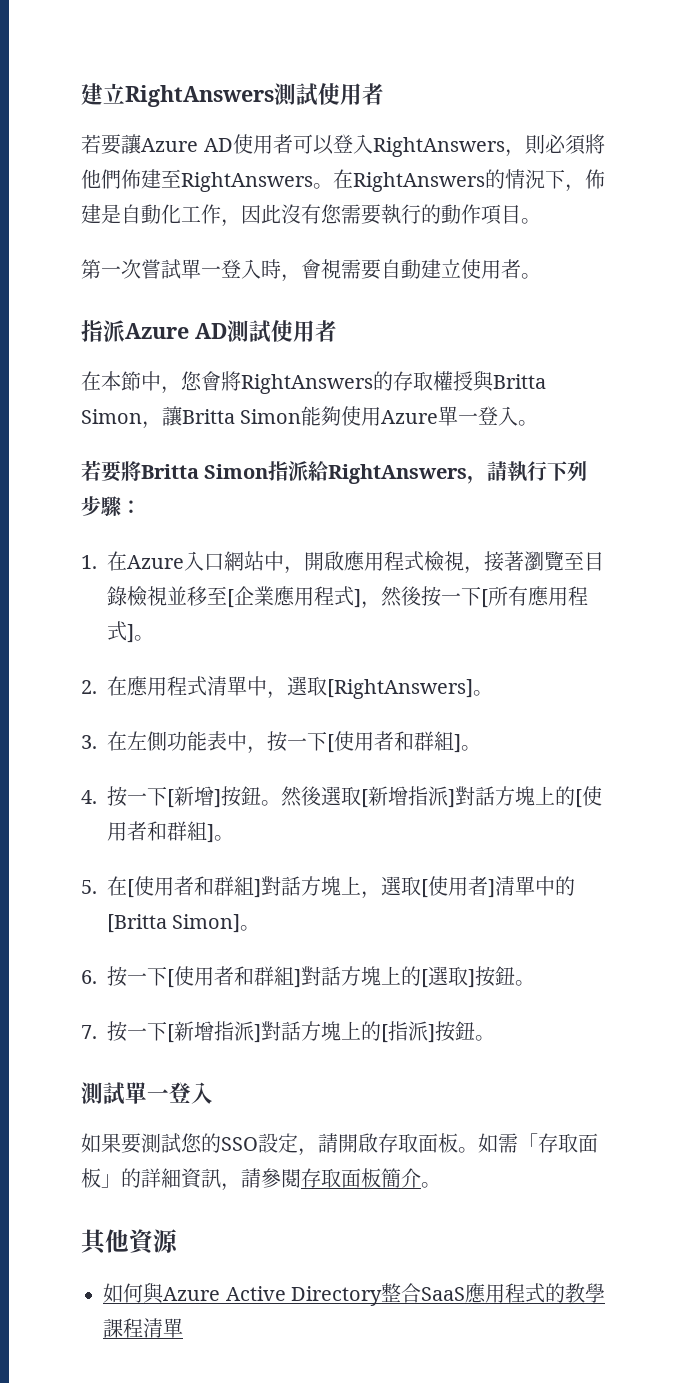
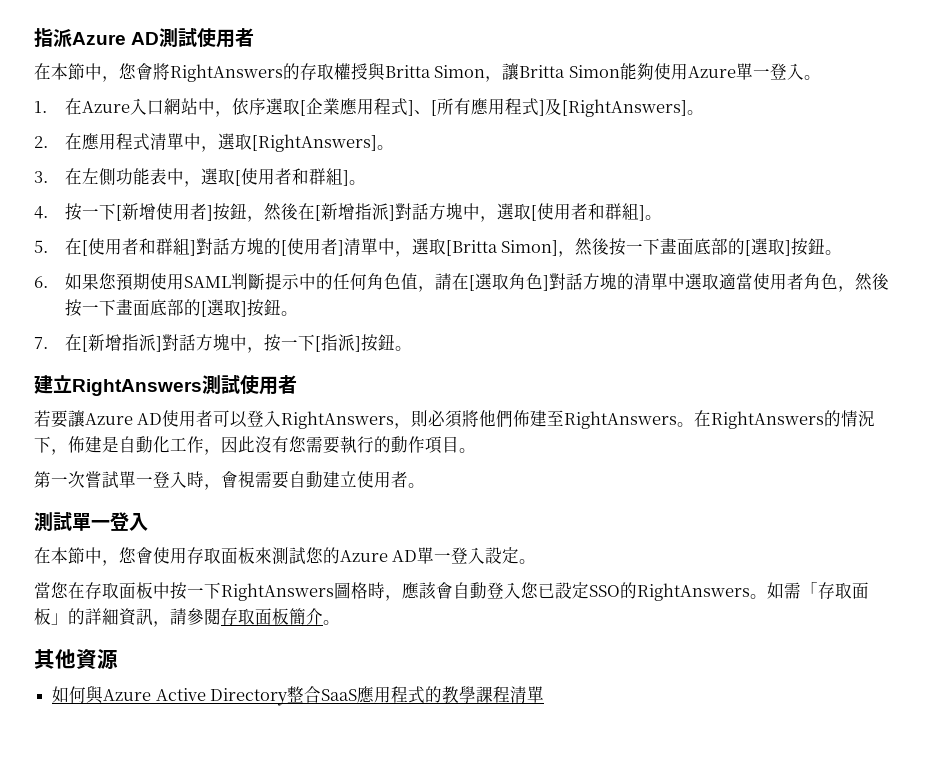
(81, 94) none -> [34,28,255,48] [34,63,821,82] [34,98,704,117] [34,133,394,152] [34,168,366,187] [34,203,662,222] [34,238,843,257] [34,273,889,292] [64,299,298,317] [34,334,412,353] 指派Azure AD測試使用者 // 在本節中，您會將RightAnswers的存取權授與Britta Simon，讓Britta Simon能夠使用Azure單一登入。 // 1.在Azure入口網站中，依序選取[企業應用程式]、[所有應用程式]及[RightAnswers]。 // 2.在應用程式清單中，選取[RightAnswers]。 // 3.在左側功能表中，選取[使用者和群組]。 // 4.按一下[新增使用者]按鈕，然後在[新增指派]對話方塊中，選取[使用者和群組]。 // 5.在[使用者和群組]對話方塊的[使用者]清單中，選取[Britta Simon]，然後按一下畫面底部的[選取]按鈕。 // 6.如果您預期使用SAML判斷提示中的任何角色值，請在[選取角色]對話方塊的清單中選取適當使用者角色，然後按一下畫面底部的[選取]按鈕。 // 7.在[新增指派]對話方塊中，按一下[指派]按鈕。 //
[81,320,337,343] [81,370,546,394] [81,406,539,429] [81,460,588,484] [81,496,141,517] [81,551,604,574] [107,586,588,609] [107,621,154,643] [81,676,493,699] [81,731,481,754] [81,786,602,808] [107,821,234,843] [81,876,575,899] [107,914,261,933] [81,966,535,988] [81,1021,495,1043] [81,1082,213,1105] [81,1133,458,1156] 指派Azure AD測試使用者 // 在本節中，您會將RightAnswers的存取權授與Britta Simon，讓Britta Simon能夠使用Azure單一登入。 // 若要將Britta Simon指派給RightAnswers，請執行下列步驟： // 1.在Azure入口網站中，開啟應用程式檢視，接著瀏覽至目錄檢視並移至[企業應用程式]，然後按一下[所有應用程式]。 // 2.在應用程式清單中，選取[RightAnswers]。 // 3.在左側功能表中，按一下[使用者和群組]。 // 4.按一下[新增]按鈕。然後選取[新增指派]對話方塊上的[使用者和群組]。 // 5.在[使用者和群組]對話方塊上，選取[使用者]清單中的[Britta Simon]。 // 6.按一下[使用者和群組]對話方塊上的[選取]按鈕。 // 7.按一下[新增指派]對話方塊上的[指派]按鈕。 // 測試單一登入 // 如果要測試您的SSO設定，請開啟存取面板 -> [34,512,148,532] [34,547,537,566] [34,582,750,601] 測試單一登入 // 在本節中，您會使用存取面板來測試您的Azure AD單一登入設定。 // 當您在存取面板中按一下RightAnswers圖格時，應該會自動登入您已設定SSO的RightAnswers

